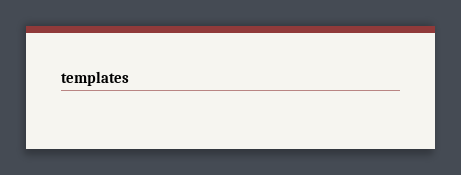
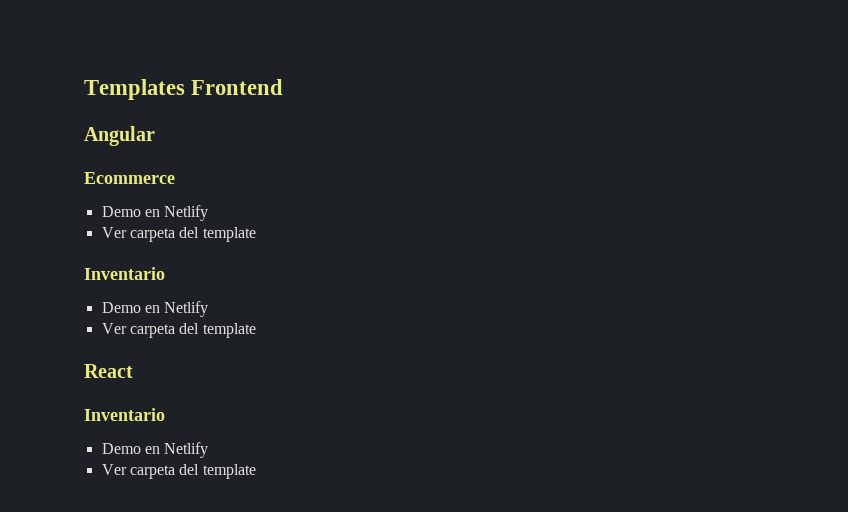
[61,71,129,86] templates -> [84,79,284,100] [84,126,155,146] [84,172,175,184] [101,205,209,221] [101,227,256,242] [84,267,165,280] [101,301,209,317] [101,323,256,338] [84,364,133,378] [84,408,165,421] [101,442,209,458] [101,464,256,479] Templates Frontend // Angular // Ecommerce // Demo en Netlify // Ver carpeta del template // Inventario // Demo en Netlify // Ver carpeta del template // React // Inventario // Demo en Netlify // Ver carpeta del template

